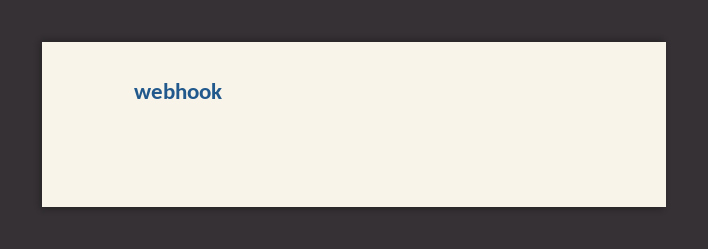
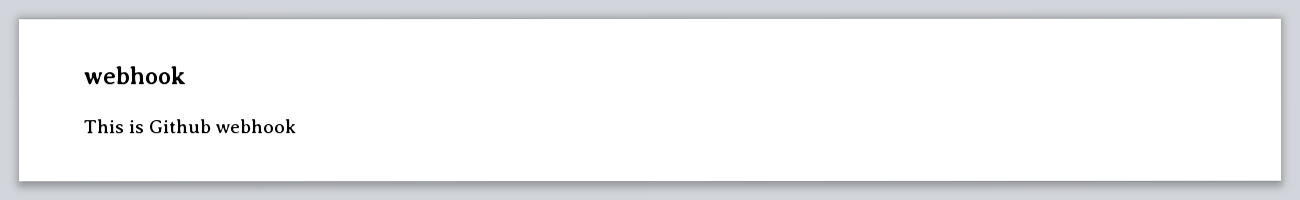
[134,83,222,99] webhook -> [83,66,186,85] [84,119,298,134] webhook // This is Github webhook

